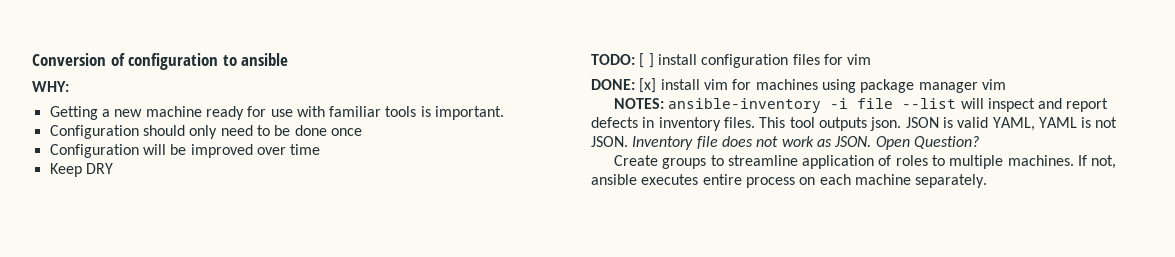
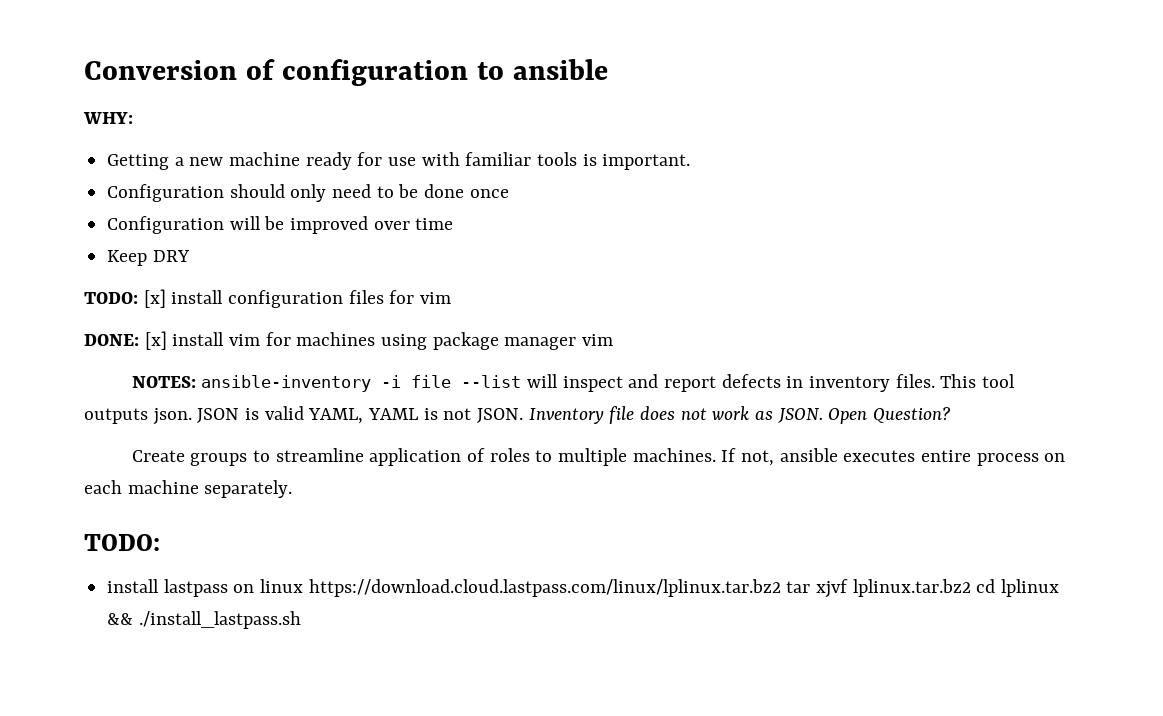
[639,53,654,68] [ ] -> [143,289,166,308] [x]
(988, 181) none -> [84,534,160,551] [107,579,1060,598] [107,611,301,629] // TODO: // install lastpass on linux https://download.cloud.lastpass.com/linux/lplinux.tar.bz2 tar xjvf lplinux.tar.bz2 cd lplinux && ./install_lastpass.sh

